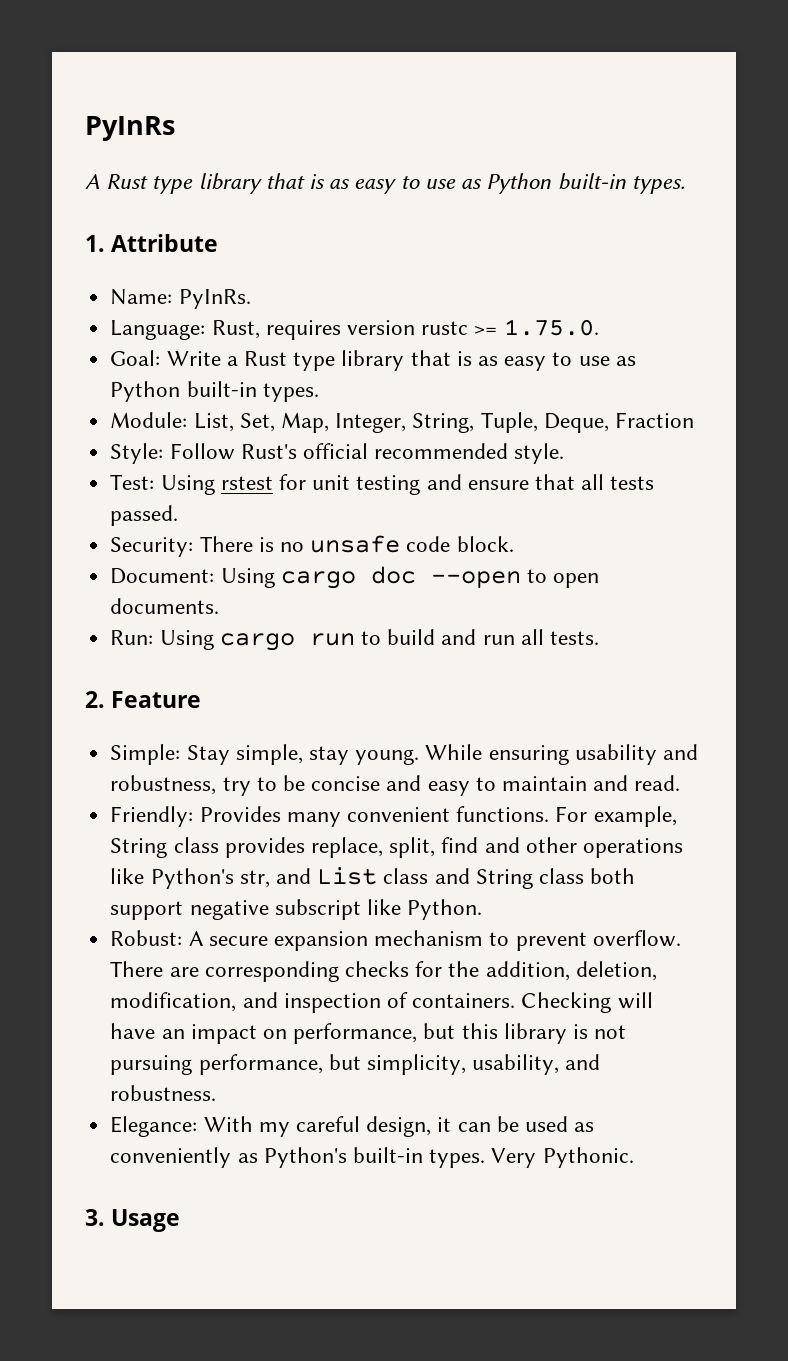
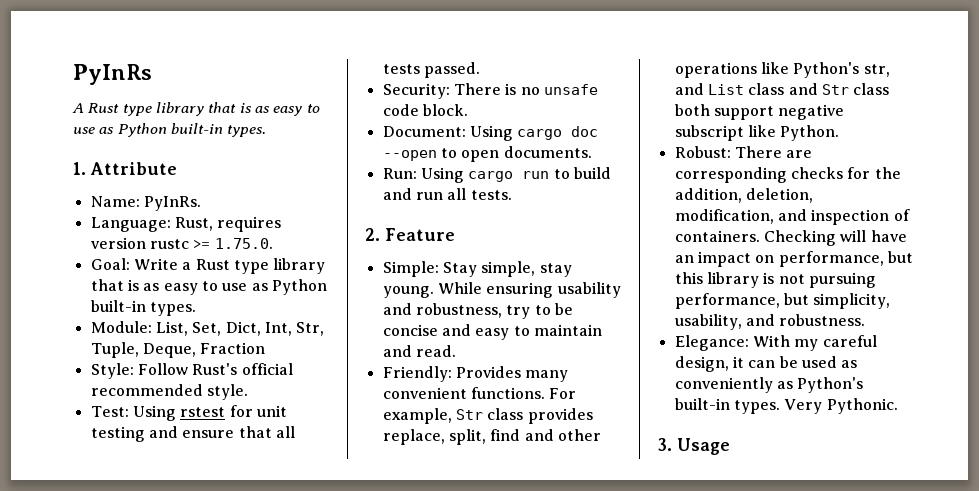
[280,412,475,433] Map, Integer, String, -> [225,321,325,336] Dict, Int, Str,
[110,838,168,858] String -> [455,409,483,420] Str
[475,869,533,889] String -> [821,84,849,95] Str
[188,930,681,951] A secure expansion mechanism to prevent overflow. -> (731, 152) none

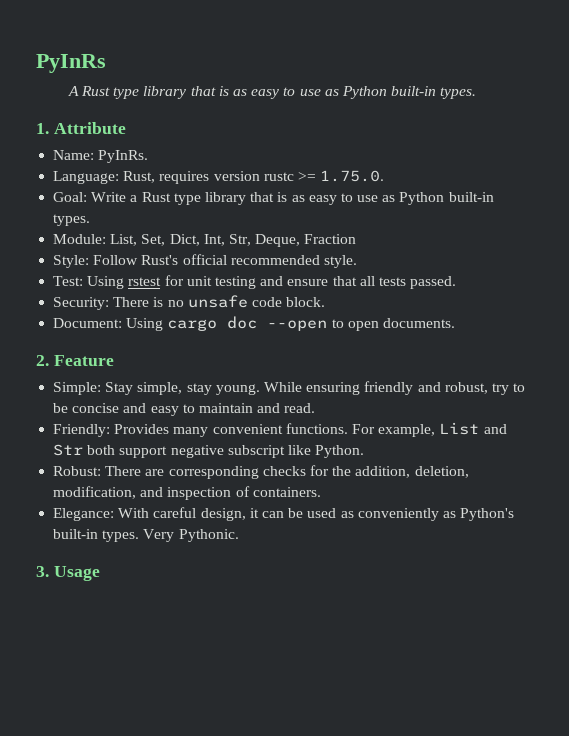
[90,342,139,358] Tuple, -> (251, 240) none
[382,167,611,183] [382,188,512,200] // Run: Using cargo run to build and run all tests. -> (455, 323) none
[557,282,621,298] [382,303,502,318] usability and robustness, -> [364,381,488,395] friendly and robust,
[455,408,593,424] [382,429,601,445] [674,62,890,78] [674,83,785,95] Str class provides replace, split, find and other operations like Python's str, and List class -> [439,422,480,435] List
[853,83,890,95] class -> (84, 450) none
[763,230,907,246] [674,251,913,267] [674,272,876,288] [674,293,891,309] [674,314,866,330] Checking will have an impact on performance, but this library is not pursuing performance, but simplicity, usability, and robustness. -> (321, 492) none
[794,339,819,351] my -> (150, 513) none

